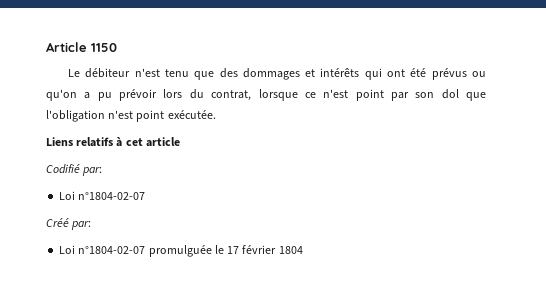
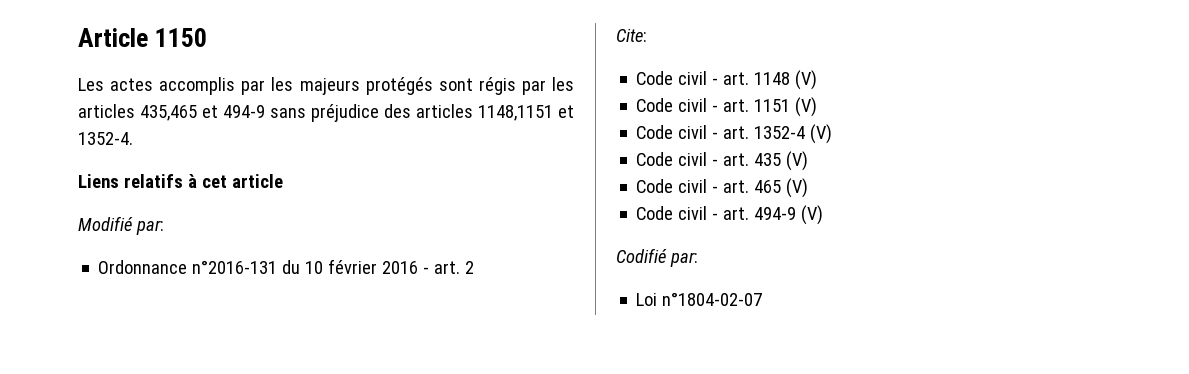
[68,68,487,80] [46,89,486,101] [46,110,216,122] Le débiteur n'est tenu que des dommages et intérêts qui ont été prévus ou qu'on a pu prévoir lors du contrat, lorsque ce n'est point par son dol que l'obligation n'est point exécutée. -> [78,77,575,95] [78,104,574,122] [78,132,133,145] Les actes accomplis par les majeurs protégés sont régis par les articles 435,465 et 494-9 sans préjudice des articles 1148,1151 et 1352-4.
[46,164,103,176] [59,191,146,200] [46,218,92,230] [59,245,303,257] Codifié par: // Loi n°1804-02-07 // Créé par: // Loi n°1804-02-07 promulguée le 17 février 1804 -> [78,216,164,235] [98,259,475,274] [616,29,647,42] [636,70,818,90] [636,97,818,117] [636,124,833,144] [636,151,809,171] [636,178,809,198] [636,205,824,225] [616,248,698,267] [636,292,763,306] Modifié par: // Ordonnance n°2016-131 du 10 février 2016 - art. 2 // Cite: // Code civil - art. 1148 (V) // Code civil - art. 1151 (V) // Code civil - art. 1352-4 (V) // Code civil - art. 435 (V) // Code civil - art. 465 (V) // Code civil - art. 494-9 (V) // Codifié par: // Loi n°1804-02-07

